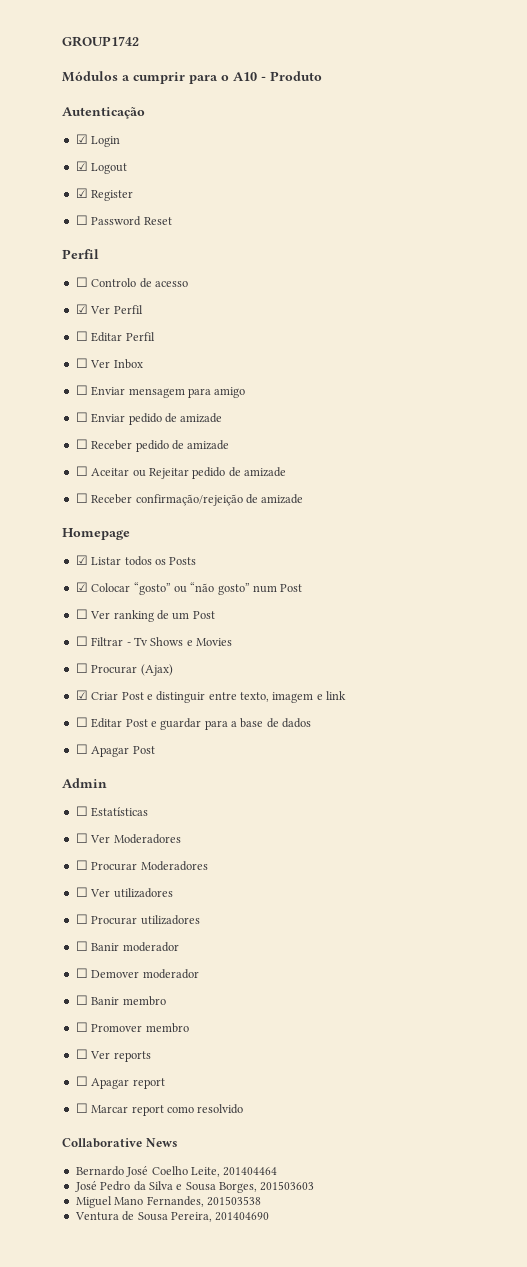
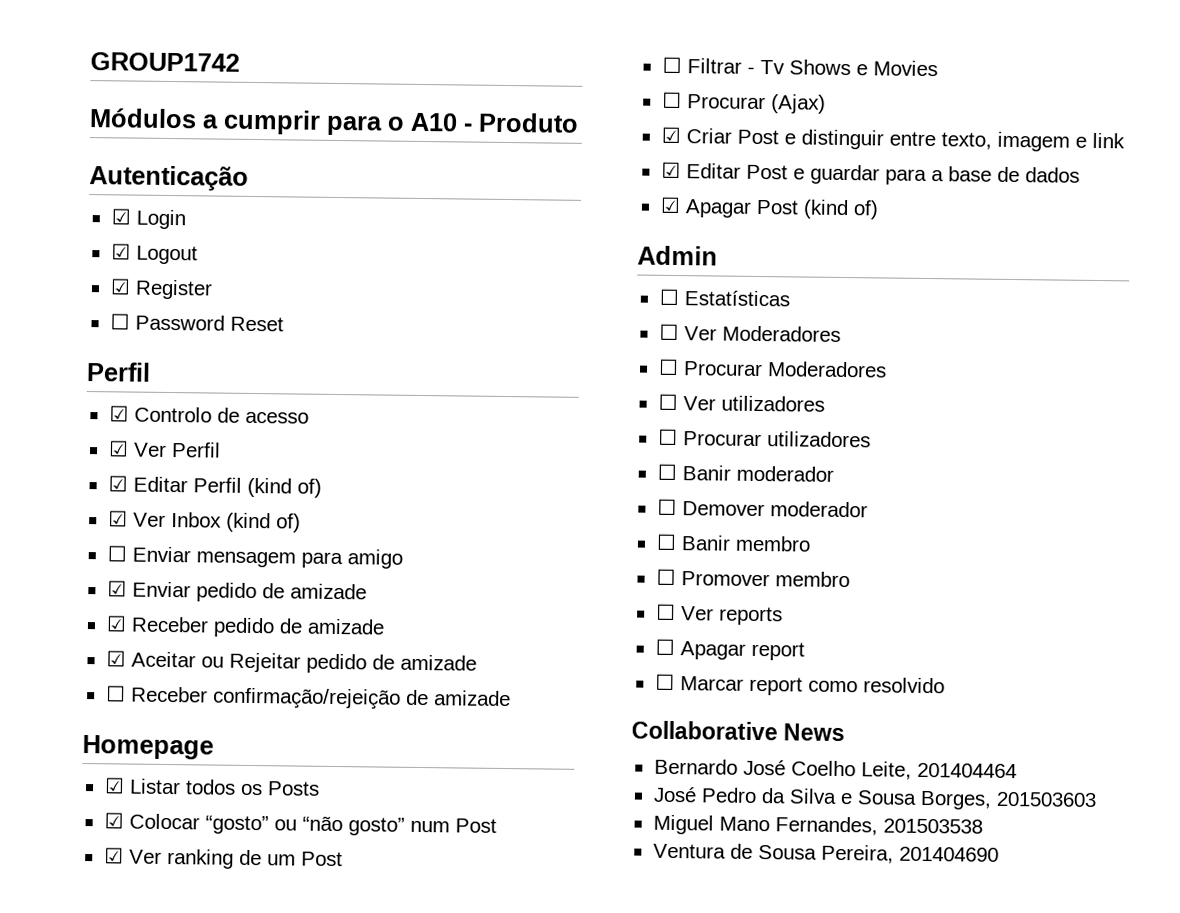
[75,277,88,287] ☐ -> [108,405,129,422] ☑
[75,331,88,341] ☐ -> [107,475,128,492] ☑
[75,358,88,368] // ☐ -> [246,477,322,498] [107,510,128,527] (kind of) // ☑
(143, 364) none -> [225,512,301,533] (kind of)
[75,412,88,422] ☐ -> [106,580,127,597] ☑
[75,439,88,449] ☐ -> [105,615,127,632] ☑
[75,466,88,476] ☐ -> [105,650,126,667] ☑
[75,609,88,619] ☐ -> [103,847,124,864] ☑
[75,717,88,727] ☐ -> [660,161,681,179] ☑
[75,744,88,754] ☐ -> [659,196,681,214] ☑
(155, 750) none -> [802,199,879,220] (kind of)

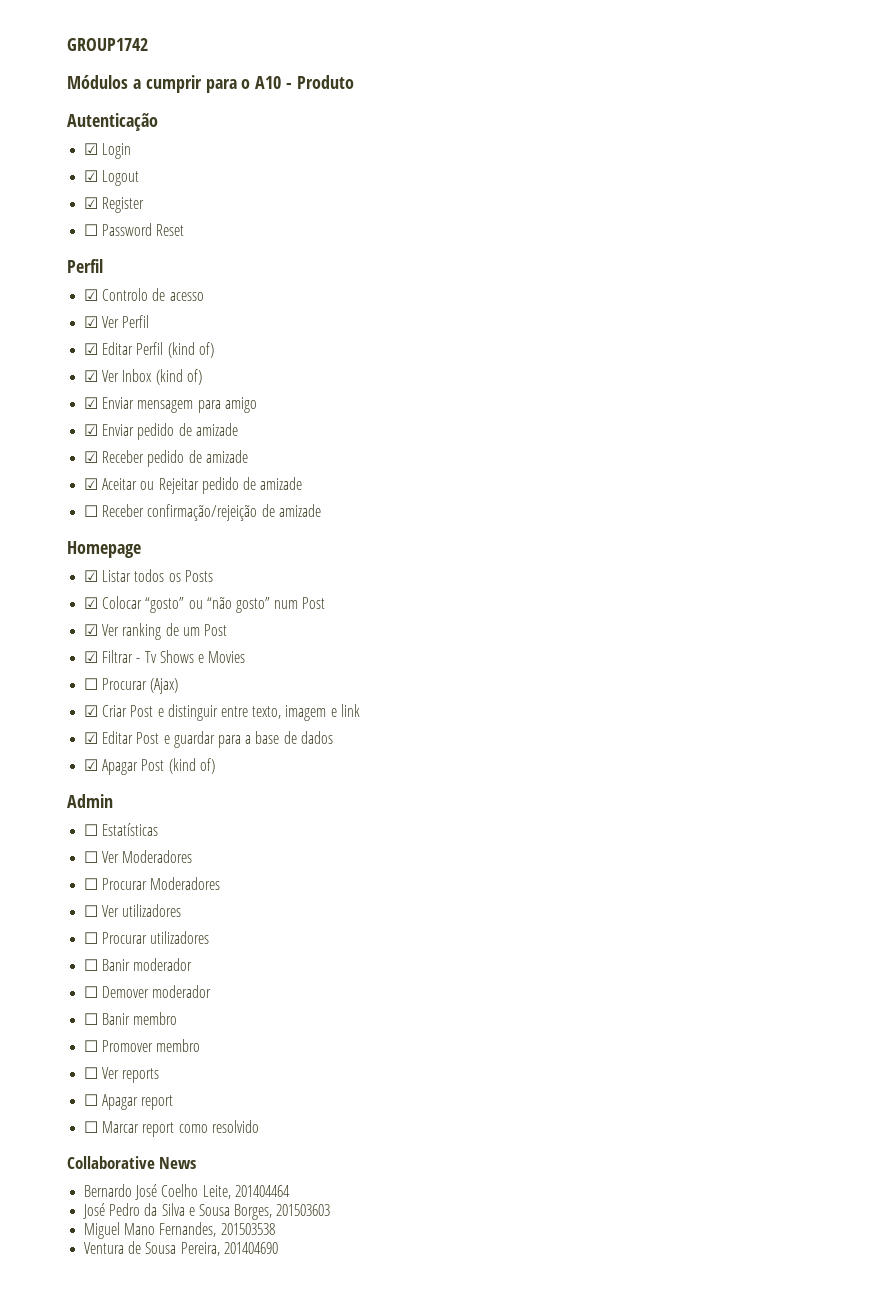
[106,545,127,562] ☐ -> [84,397,99,409] ☑
[661,56,682,74] ☐ -> [84,651,99,663] ☑

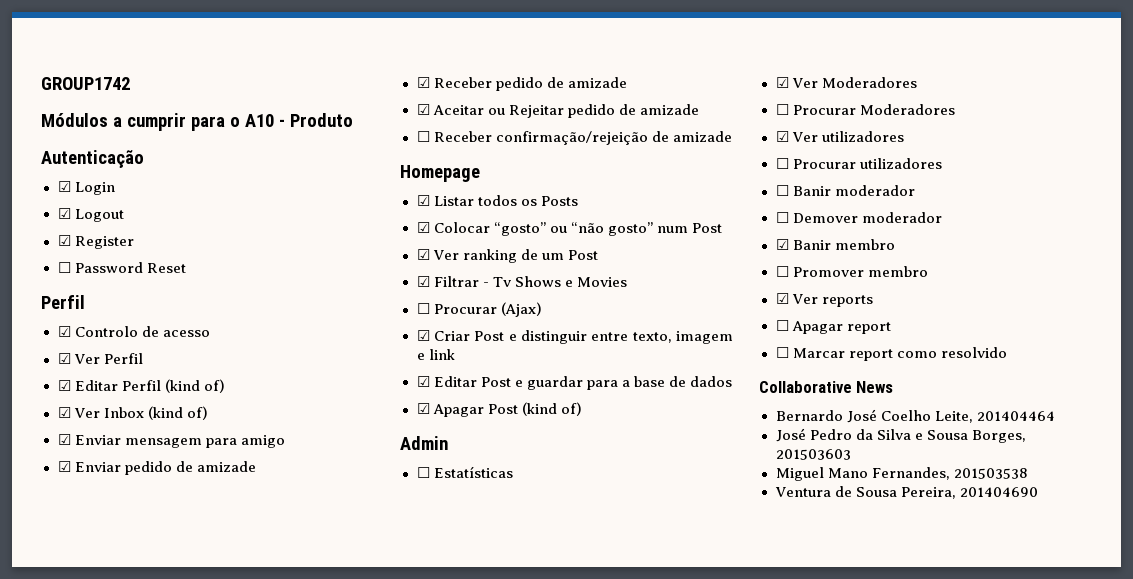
[84,851,99,863] ☐ -> [775,77,789,88] ☑
[84,905,99,917] ☐ -> [775,131,789,142] ☑
[84,1013,99,1025] ☐ -> [775,239,789,250] ☑
[84,1067,99,1079] ☐ -> [775,293,789,304] ☑

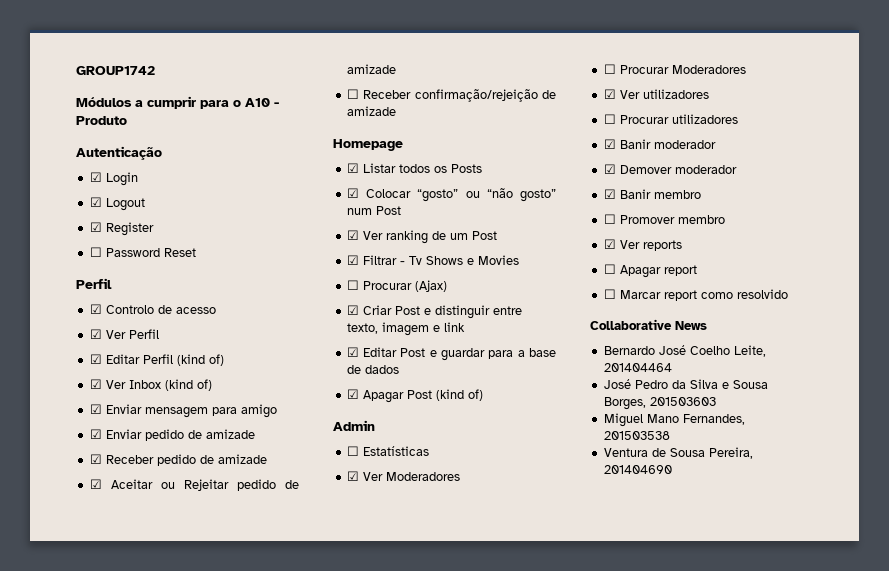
[775,185,789,196] ☐ -> [603,139,616,149] ☑
[775,212,789,223] ☐ -> [603,164,616,174] ☑

